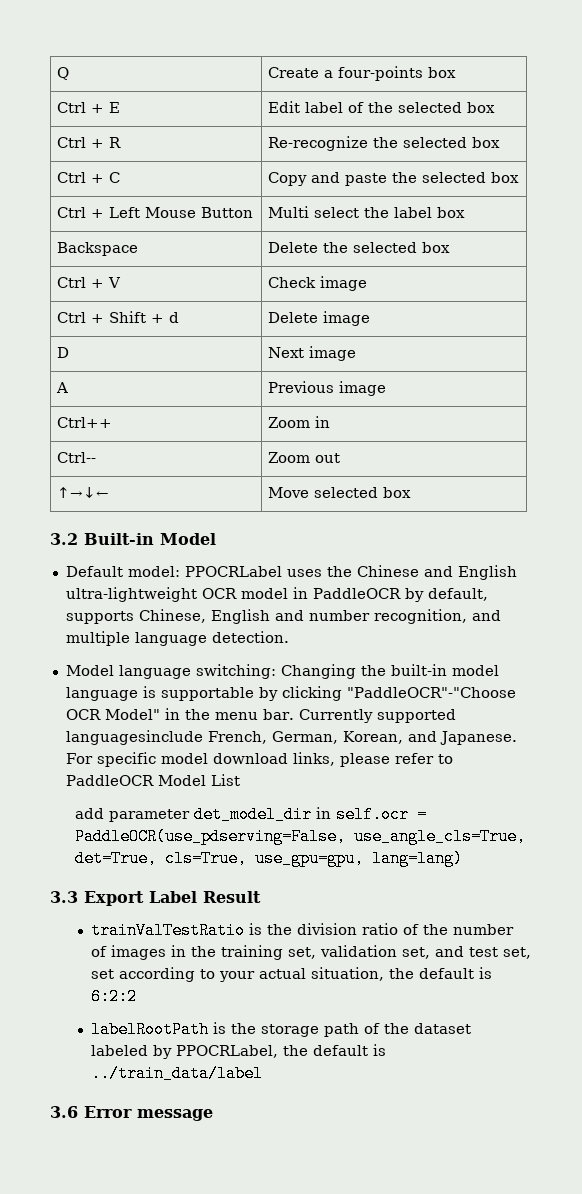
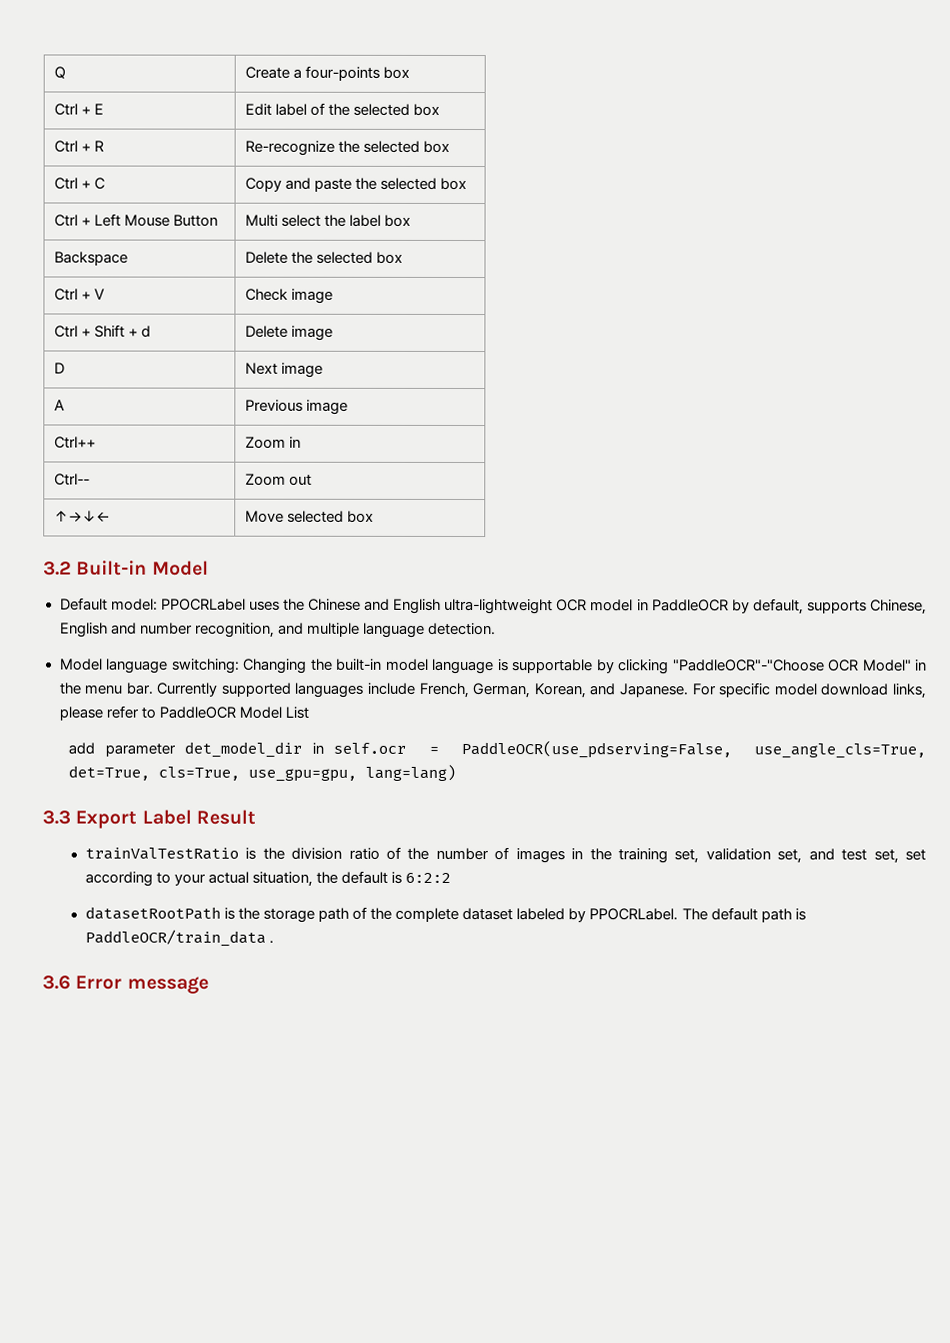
[65,730,203,745] languagesinclude -> [294,682,416,698] languages include
[91,1021,210,1038] labelRootPath -> [84,906,221,920] datasetRootPath
(410, 1028) none -> [395,907,460,922] complete
[176,1044,387,1058] [91,1065,264,1082] PPOCRLabel, the default is ../train_data/label -> [589,907,806,923] [84,929,274,947] PPOCRLabel. The default path is PaddleOCR/train_data .

